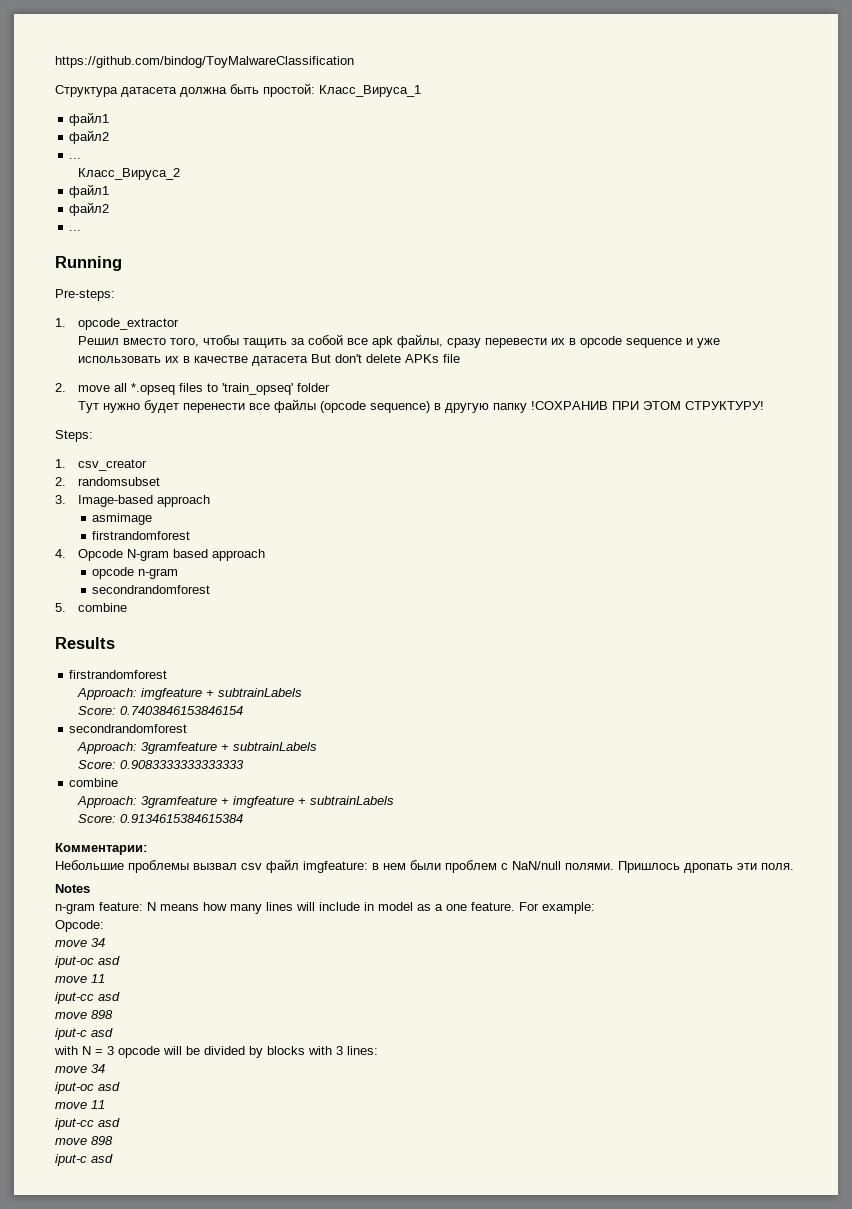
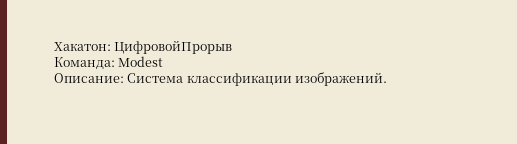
[55,56,354,68] [55,83,421,97] [69,112,110,126] [69,130,110,144] [69,158,82,159] [77,168,180,180] [69,184,110,198] [69,202,110,216] [69,230,82,231] [55,256,122,271] [55,289,115,301] [55,318,179,330] [77,334,720,348] [77,354,460,366] [55,383,330,395] [77,399,764,413] [55,430,93,442] [55,459,147,471] [55,477,160,486] [55,495,210,507] [92,513,153,525] [92,531,191,540] [55,549,265,561] [92,567,179,579] [92,585,211,594] [55,603,127,612] [55,637,115,649] [69,670,168,679] [76,688,302,700] [77,706,243,715] [69,724,188,733] [76,742,317,754] [77,760,244,769] [69,778,119,787] [76,796,394,808] [77,814,243,823] [55,843,147,855] [55,859,794,873] [55,884,90,893] [55,902,595,914] [55,920,104,932] [55,938,105,947] [55,956,120,968] [55,974,105,983] [55,992,120,1004] [55,1010,113,1019] [55,1028,113,1040] [54,1046,378,1058] [55,1064,105,1073] [55,1082,120,1094] [55,1100,105,1109] [55,1118,120,1130] [55,1136,113,1145] [55,1154,113,1166] https://github.com/bindog/ToyMalwareClassification // Структура датасета должна быть простой: Класс_Вируса_1 // файл1 // файл2 // ... // Класс_Вируса_2 // файл1 // файл2 // ... // Running // Pre-steps: // 1. opcode_extractor // Решил вместо того, чтобы тащить за собой все apk файлы, сразу перевести их в opcode sequence и уже использовать их в качестве датасета But don't delete APKs file // 2. move all *.opseq files to 'train_opseq' folder // Тут нужно будет перенести все файлы (opcode sequence) в другую папку !СОХРАНИВ ПРИ ЭТОМ СТРУКТУРУ! // Steps: // 1. csv_creator // 2. randomsubset // 3. Image-based approach // asmimage // firstrandomforest // 4. Opcode N-gram based approach // opcode n-gram // secondrandomforest // 5. combine // Results // firstrandomforest // Approach: imgfeature + subtrainLabels // Score: 0.7403846153846154 // secondrandomforest // Approach: 3gramfeature + subtrainLabels // Score: 0.9083333333333333 // combine // Approach: 3gramfeature + imgfeature + subtrainLabels // Score: 0.9134615384615384 // Комментарии: // Небольшие проблемы вызвал csv файл imgfeature: в нем были проблем с NaN/null полями. Пришлось дропать эти поля. // Notes // n-gram feature: N means how many lines will include in model as a one feature. For example: // Opcode: // move 34 // iput-oc asd // move 11 // iput-cc asd // move 898 // iput-c asd // with N = 3 opcode will be divided by blocks with 3 lines: // move 34 // iput-oc asd // move 11 // iput-cc asd // move 898 // iput-c asd -> [54,40,233,54] [54,56,164,70] [54,72,388,86] Хакатон: ЦифровойПрорыв // Команда: Modest // Описание: Система классификации изображений.

